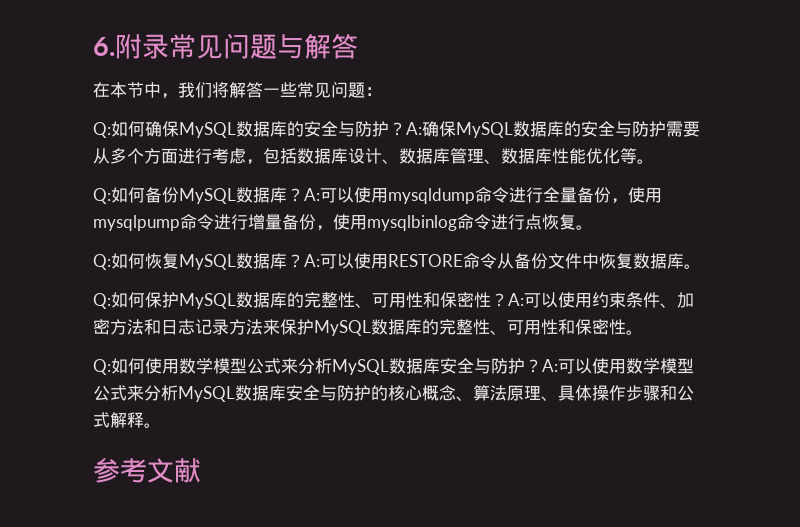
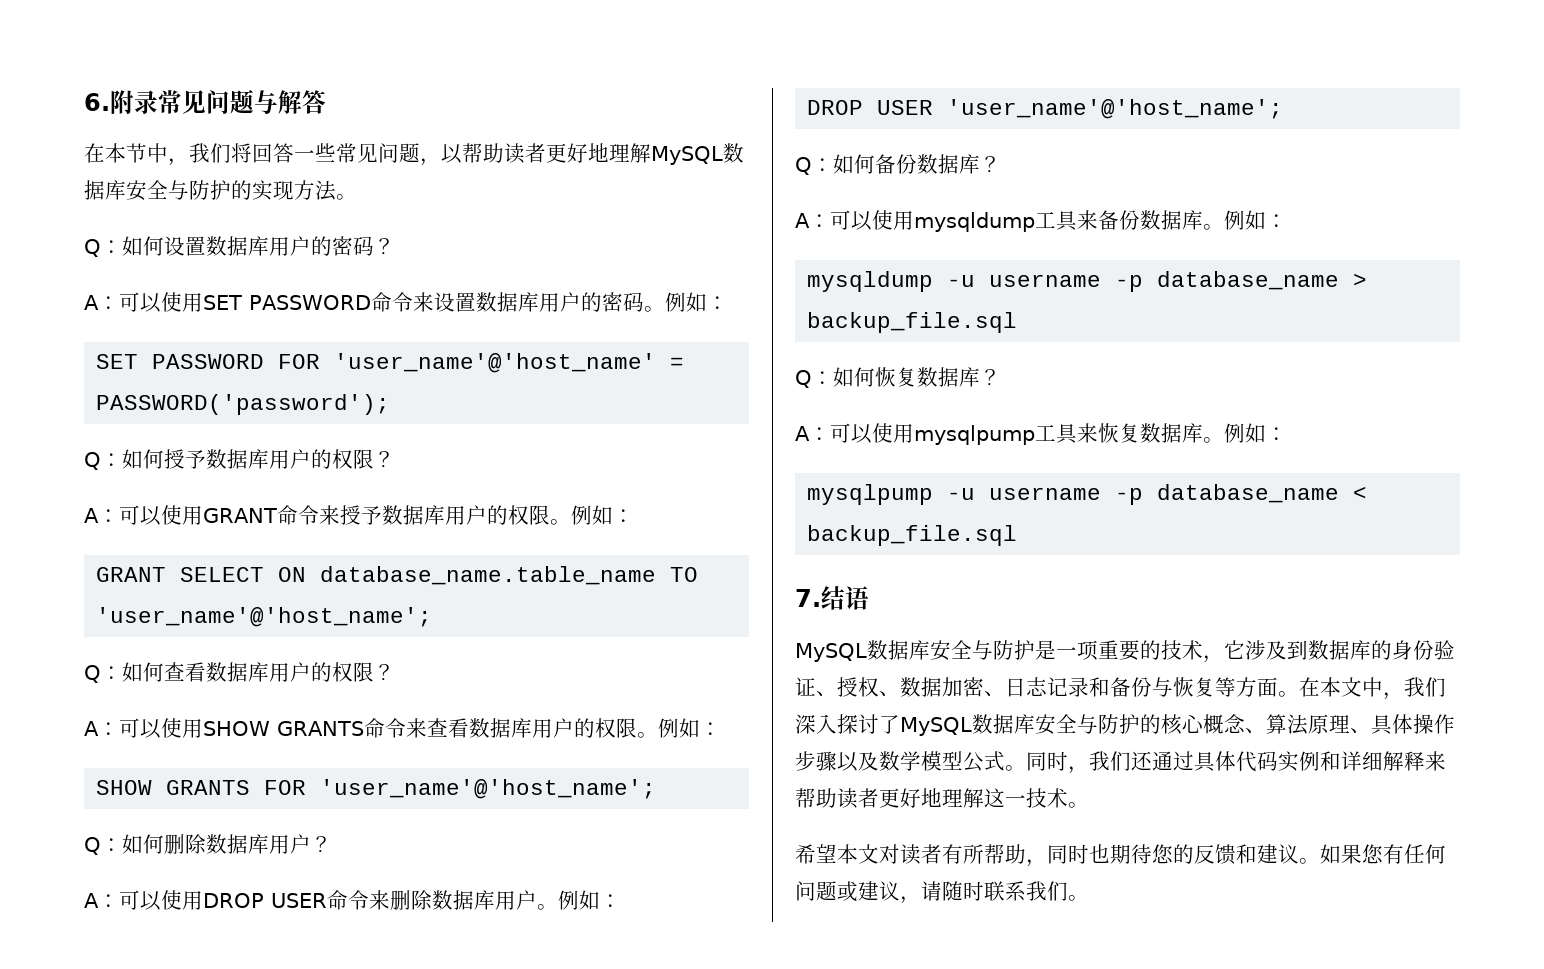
[229,82,246,98] 解 -> [252,144,273,163] 回
[365,87,382,96] [93,121,700,138] [93,148,654,165] [93,187,662,204] [93,214,593,231] [93,253,701,270] [93,292,694,309] [93,319,643,336] [93,358,694,375] [93,385,178,401] ： // Q:如何确保MySQL数据库的安全与防护？A:确保MySQL数据库的安全与防护需要从多个方面进行考虑，包括数据库设计、数据库管理、数据库性能优化等。 // Q:如何备份MySQL数据库？A:可以使用mysqldump命令进行全量备份，使用mysqlpump命令进行增量备份，使用mysqlbinlog命令进行点恢复。 // Q:如何恢复MySQL数据库？A:可以使用RESTORE命令从备份文件中恢复数据库。 // Q:如何保护MySQL数据库的完整性、可用性和保密性？A:可以使用约束条件、加密方法和日志记录方法来保护MySQL数据库的完整性、可用性和保密性。 // Q:如何使用数学模型公式来分析MySQL数据库安全与防护？A:可以使用数学模型公式来分析 -> [420,143,744,166] [84,180,357,201] [84,236,395,257] [84,292,728,313] [96,353,685,373] [96,394,391,415] [84,449,395,470] [84,505,634,526] [96,566,699,585] [96,607,433,627] [84,662,395,683] [84,718,721,739] [96,779,657,799] [84,834,332,855] [84,890,621,911] [807,99,1284,119] [795,154,1001,175] [795,210,1287,232] [807,271,1368,292] [807,312,1018,333] [795,367,1001,388] [795,423,1287,445] [807,484,1368,505] [807,525,1018,546] [795,586,869,610] [795,640,1455,663] [795,677,1446,700] [795,714,900,734] ，以帮助读者更好地理解MySQL数据库安全与防护的实现方法。 // Q：如何设置数据库用户的密码？ // A：可以使用SET PASSWORD命令来设置数据库用户的密码。例如： // SET PASSWORD FOR 'user_name'@'host_name' = PASSWORD('password'); // Q：如何授予数据库用户的权限？ // A：可以使用GRANT命令来授予数据库用户的权限。例如： // GRANT SELECT ON database_name.table_name TO 'user_name'@'host_name'; // Q：如何查看数据库用户的权限？ // A：可以使用SHOW GRANTS命令来查看数据库用户的权限。例如： // SHOW GRANTS FOR 'user_name'@'host_name'; // Q：如何删除数据库用户？ // A：可以使用DROP USER命令来删除数据库用户。例如： // DROP USER 'user_name'@'host_name'; // Q：如何备份数据库？ // A：可以使用mysqldump工具来备份数据库。例如： // mysqldump -u username -p database_name > backup_file.sql // Q：如何恢复数据库？ // A：可以使用mysqlpump工具来恢复数据库。例如： // mysqlpump -u username -p database_name < backup_file.sql // 7.结语 // MySQL数据库安全与防护是一项重要的技术，它涉及到数据库的身份验证、授权、数据加密、日志记录和备份与恢复等方面。在本文中，我们深入探讨了
[660,385,694,401] [93,412,161,428] [93,458,201,483] 和公式解释。 // 参考文献 -> [837,751,1446,774] [795,788,1089,809] [795,844,1446,867] [795,881,1089,904] 以及数学模型公式。同时，我们还通过具体代码实例和详细解释来帮助读者更好地理解这一技术。 // 希望本文对读者有所帮助，同时也期待您的反馈和建议。如果您有任何问题或建议，请随时联系我们。

